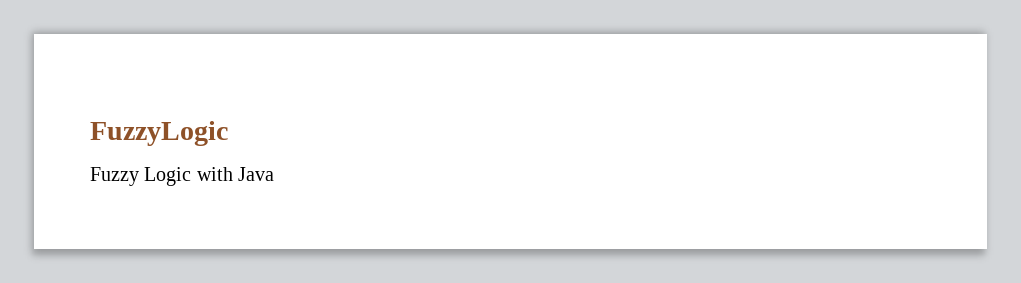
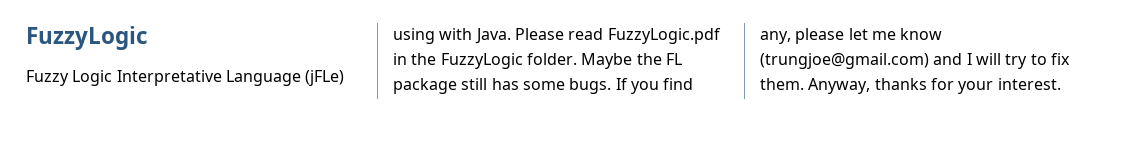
[196,167,275,181] with Java -> [116,70,345,86] [393,28,721,44] [393,53,682,69] [393,78,694,94] [760,28,943,44] [760,53,1070,69] [760,78,1061,94] Interpretative Language (jFLe) using with Java. Please read FuzzyLogic.pdf in the FuzzyLogic folder. Maybe the FL package still has some bugs. If you find any, please let me know (trungjoe@gmail.com) and I will try to fix them. Anyway, thanks for your interest.

